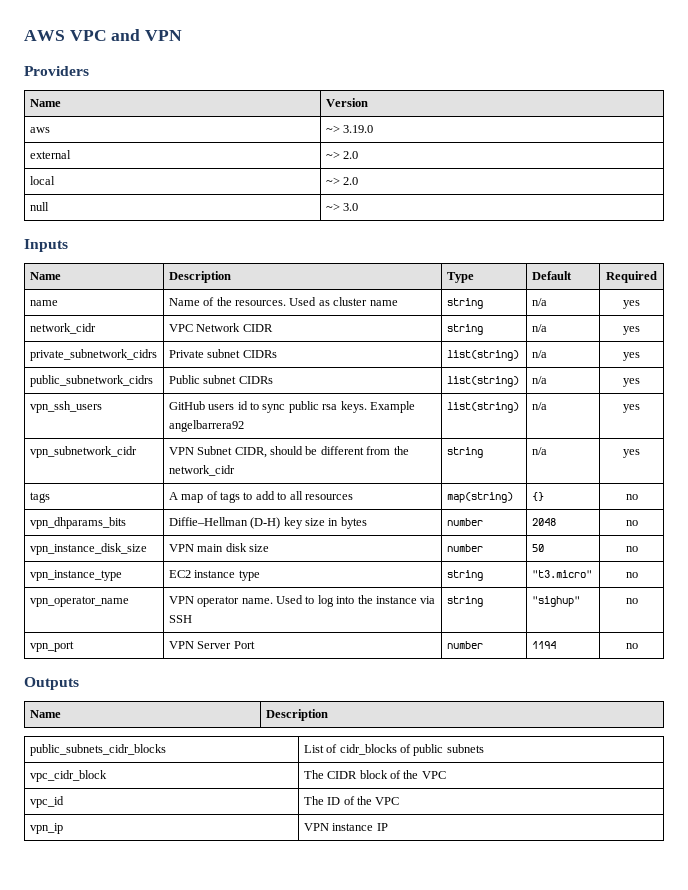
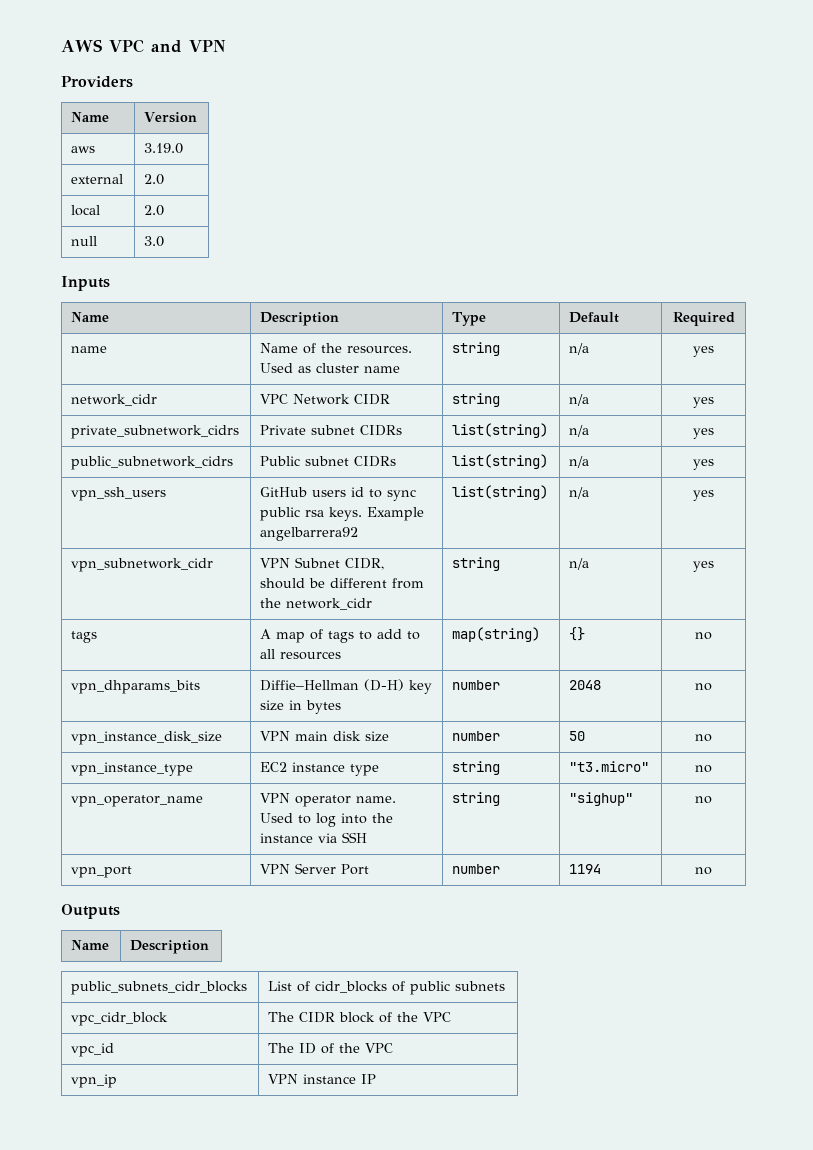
[325,125,340,133] ~> -> (96, 149) none
[325,151,340,159] ~> -> (124, 179) none
[325,177,340,185] ~> -> (101, 210) none
[325,203,340,211] ~> -> (98, 241) none

